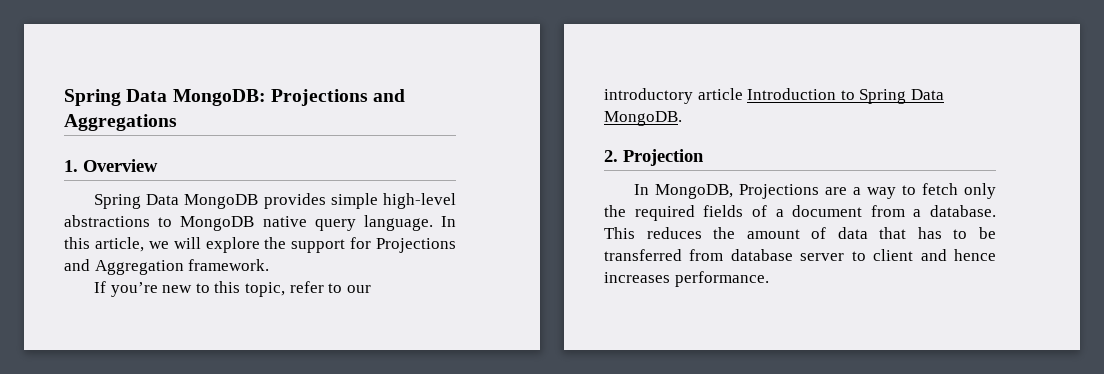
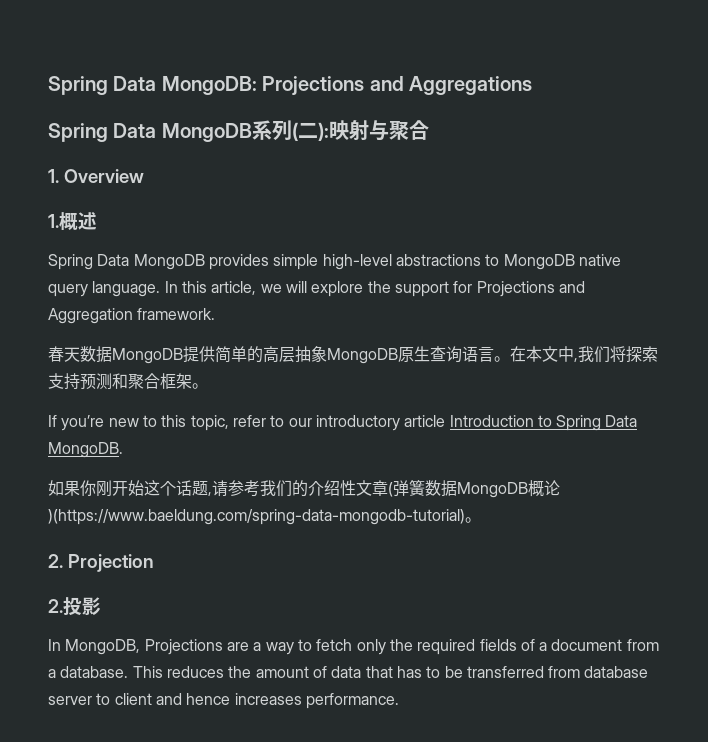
(177, 122) none -> [48,120,429,142] // Spring Data MongoDB系列(二):映射与聚合
(158, 165) none -> [48,212,97,231] // 1.概述
(270, 265) none -> [48,346,658,364] [48,373,208,390] // 春天数据MongoDB提供简单的高层抽象MongoDB原生查询语言。在本文中,我们将探索支持预测和聚合框架。
(682, 118) none -> [48,479,560,498] [48,509,481,525] // 如果你刚开始这个话题,请参考我们的介绍性文章(弹簧数据MongoDB概论)(https://www.baeldung.com/spring-data-mongodb-tutorial)。
(704, 157) none -> [48,597,101,616] // 2.投影

